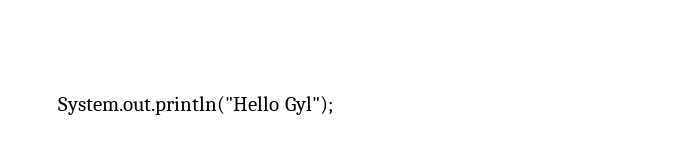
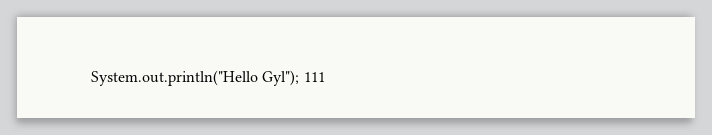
(334, 105) none -> [303,72,325,82] 111

